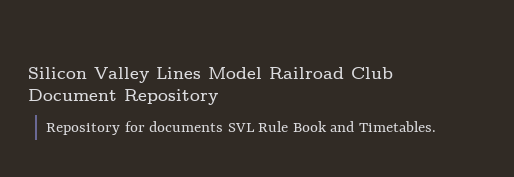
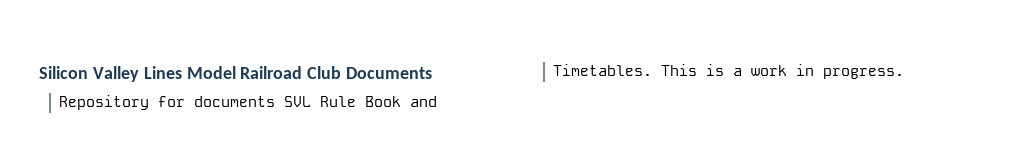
[28,89,218,105] Document Repository -> [346,67,433,79] Documents
(436, 126) none -> [660,64,904,79] This is a work in progress.

